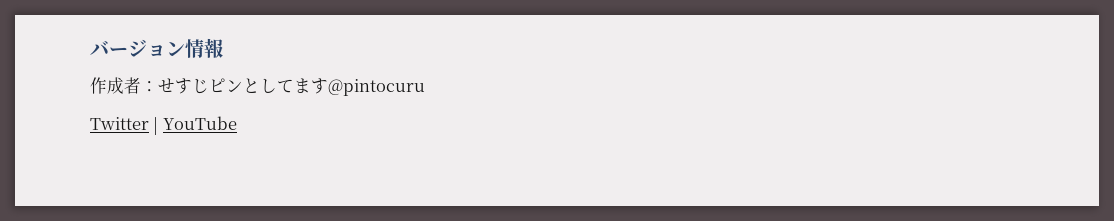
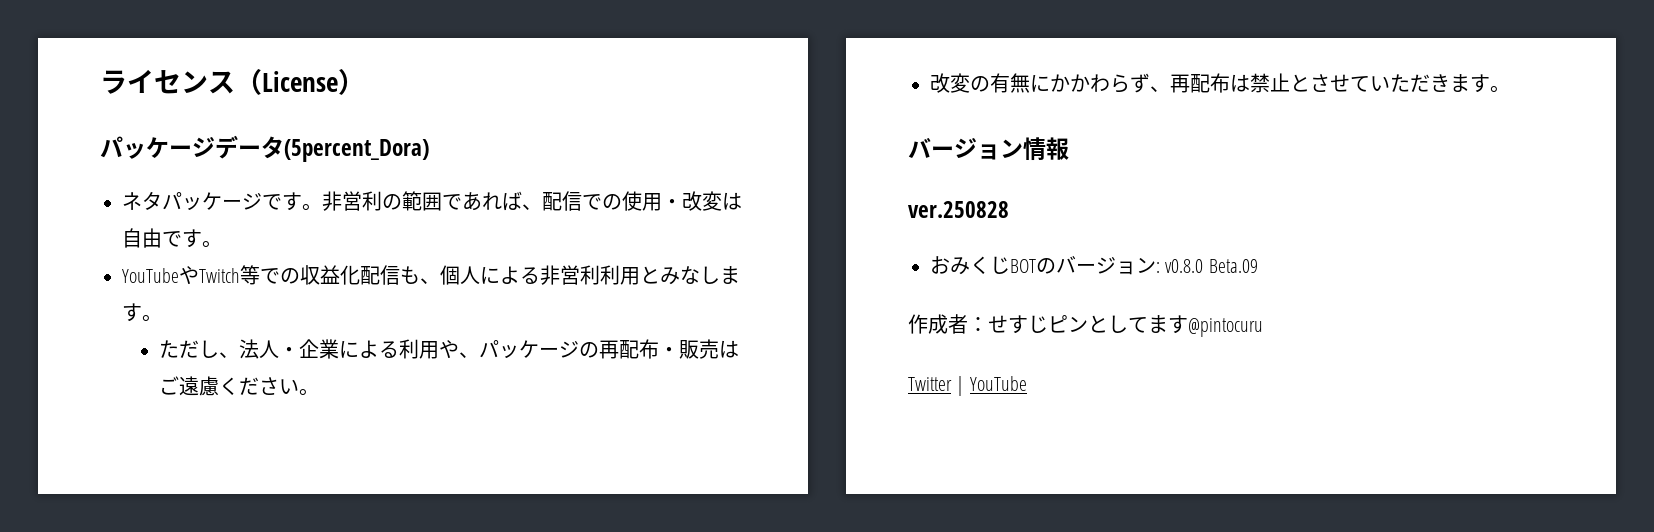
[90,38,223,58] バージョン情報 -> [100,69,365,95] [100,135,429,162] [122,191,742,211] [122,228,222,248] [122,265,740,285] [122,303,162,322] [159,339,740,359] [159,376,320,396] [930,73,1510,93] [908,137,1069,161] [908,201,1009,218] [930,256,1258,275] ライセンス（License） // パッケージデータ(5percent_Dora) // ネタパッケージです。非営利の範囲であれば、配信での使用・改変は自由です。 // YouTubeやTwitch等での収益化配信も、個人による非営利利用とみなします。 // ただし、法人・企業による利用や、パッケージの再配布・販売はご遠慮ください。 // 改変の有無にかかわらず、再配布は禁止とさせていただきます。 // バージョン情報 // ver.250828 // おみくじBOTのバージョン: v0.8.0 Beta.09

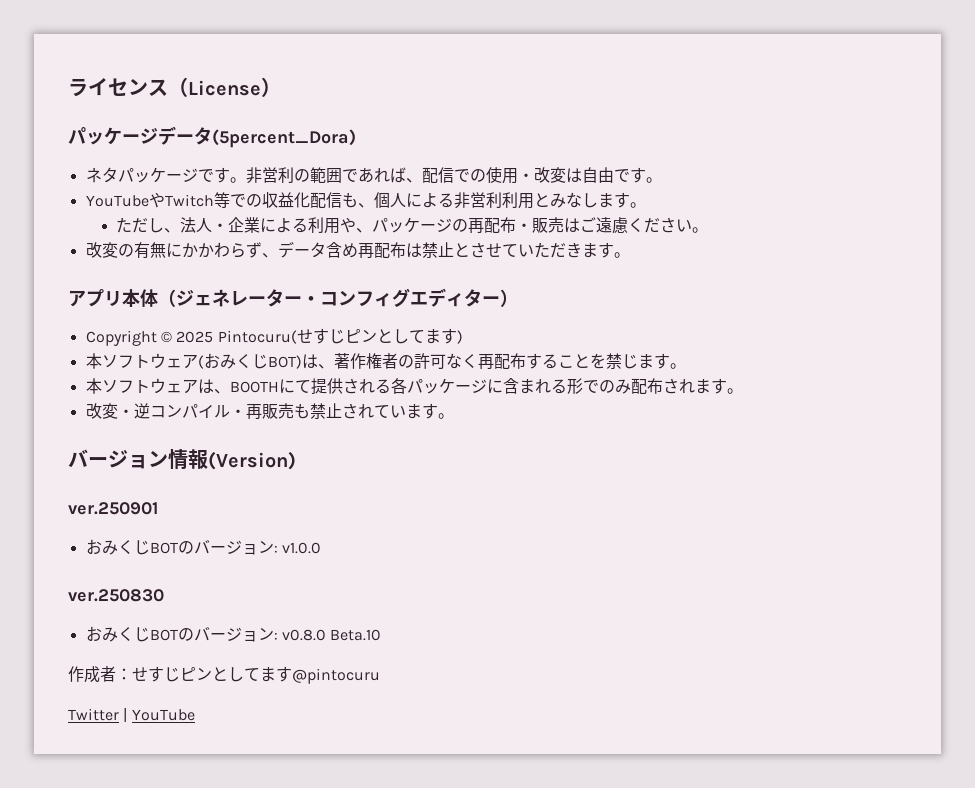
(1170, 89) none -> [277,241,358,258] データ含め
[908,137,1069,161] [908,201,1009,218] バージョン情報 // ver.250828 -> [68,288,518,307] [85,328,463,346] [85,353,686,370] [85,378,743,395] [85,403,454,420] [68,449,296,470] [68,502,158,515] [85,539,321,555] [68,589,164,602] アプリ本体（ジェネレーター・コンフィグエディター） // Copyright © 2025 Pintocuru(せすじピンとしてます) // 本ソフトウェア(おみくじBOT)は、著作権者の許可なく再配布することを禁じます。 // 本ソフトウェアは、BOOTHにて提供される各パッケージに含まれる形でのみ配布されます。 // 改変・逆コンパイル・再販売も禁止されています。 // バージョン情報(Version) // ver.250901 // おみくじBOTのバージョン: v1.0.0 // ver.250830
[1208,259,1258,273] Beta.09 -> [330,629,382,641] Beta.10

